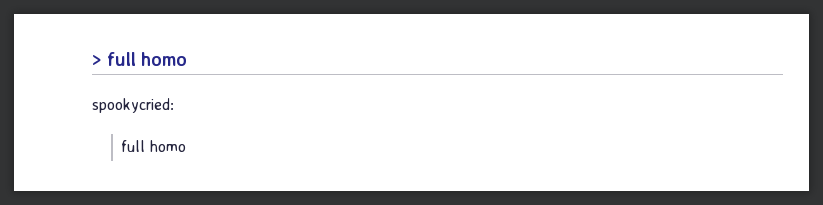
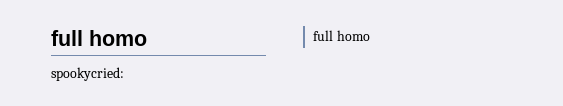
[92,55,102,66] > -> (51, 38) none

